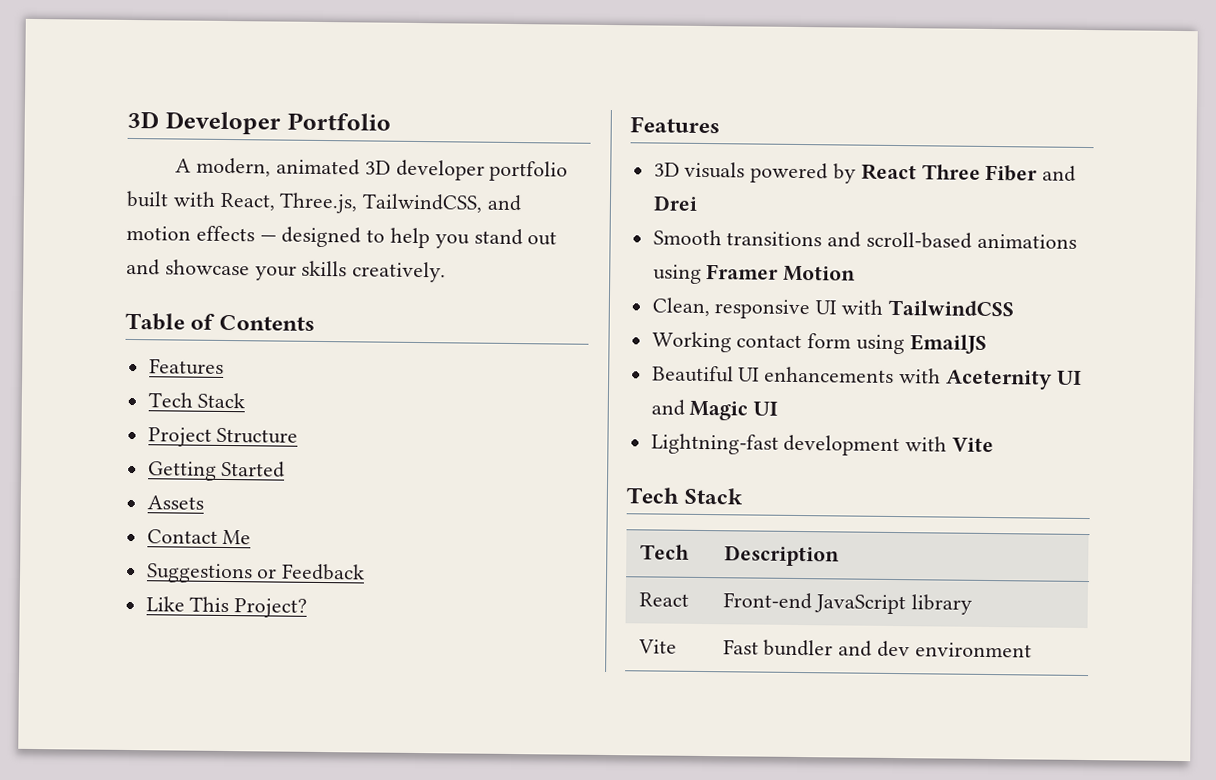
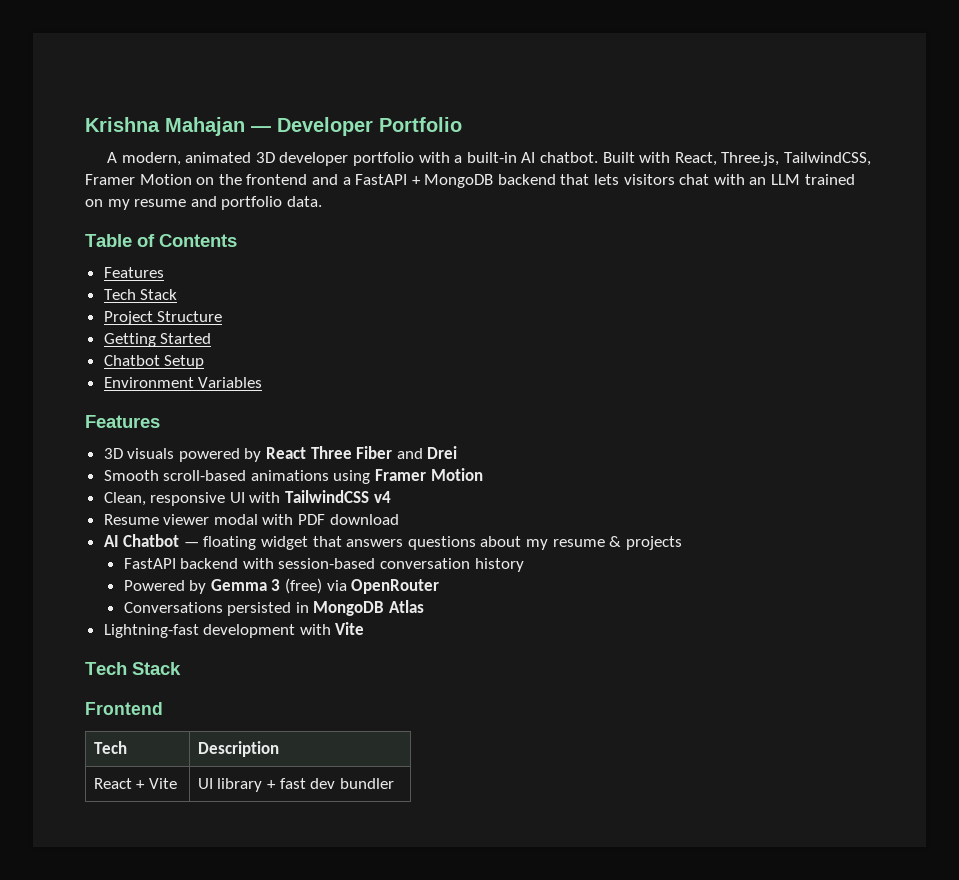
[127,110,159,129] 3D -> [85,117,271,136] Krishna Mahajan —
[126,190,523,214] [126,225,558,249] [126,258,447,283] built with React, Three.js, TailwindCSS, and motion effects — designed to help you stand out and showcase your skills creatively. -> [418,152,871,166] [85,174,855,188] [85,196,322,210] with a built-in AI chatbot. Built with React, Three.js, TailwindCSS, Framer Motion on the frontend and a FastAPI + MongoDB backend that lets visitors chat with an LLM trained on my resume and portfolio data.
[146,495,204,510] [146,529,252,545] [145,563,366,584] [145,596,308,618] Assets // Contact Me // Suggestions or Feedback // Like This Project? -> [103,355,205,369] [103,377,263,388] Chatbot Setup // Environment Variables
[726,231,862,248] transitions and -> (159, 475) none
[651,331,987,355] [651,365,1082,390] [650,399,779,421] // Working contact form using EmailJS // Beautiful UI enhancements with Aceternity UI and Magic UI -> [373,491,391,503] [103,514,399,525] [103,534,682,550] [123,558,524,572] [123,578,440,594] [123,600,424,616] v4 // Resume viewer modal with PDF download // AI Chatbot — floating widget that answers questions about my resume & projects // FastAPI backend with session-based conversation history // Powered by Gemma 3 (free) via OpenRouter // Conversations persisted in MongoDB Atlas
(744, 496) none -> [85,702,163,715] // Frontend
[722,592,973,615] [637,639,677,654] [722,639,1032,658] | Front-end JavaScript library // Vite | Fast bundler and dev environment -> [136,778,177,789] [197,778,394,792] + Vite | UI library + fast dev bundler

